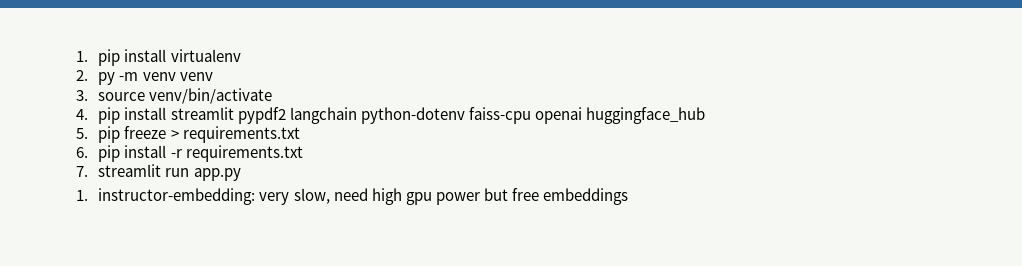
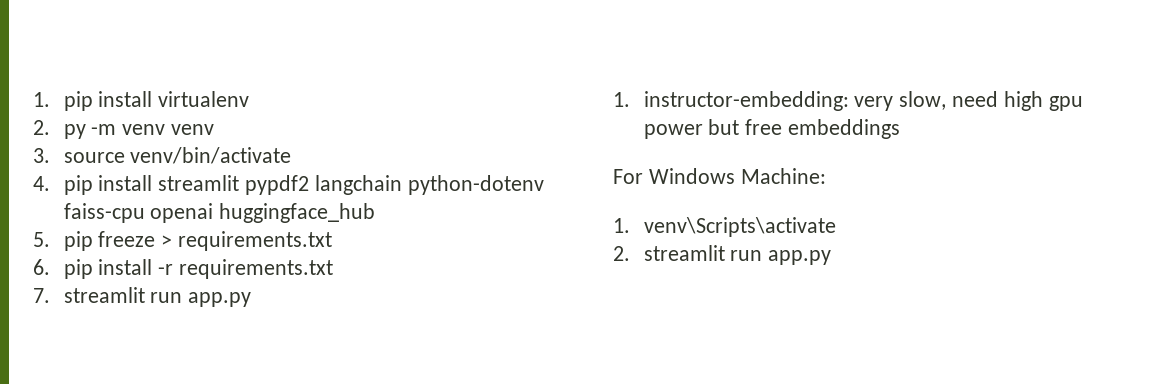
(628, 196) none -> [613,168,826,184] [613,217,836,237] [613,245,832,265] // For Windows Machine: // 1. venv\Scripts\activate // 2. streamlit run app.py

